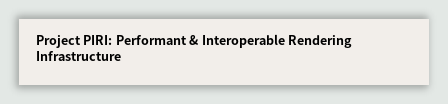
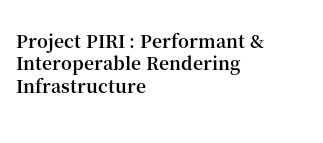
[83,35,113,45] PIRI: -> [85,35,136,48] PIRI :

